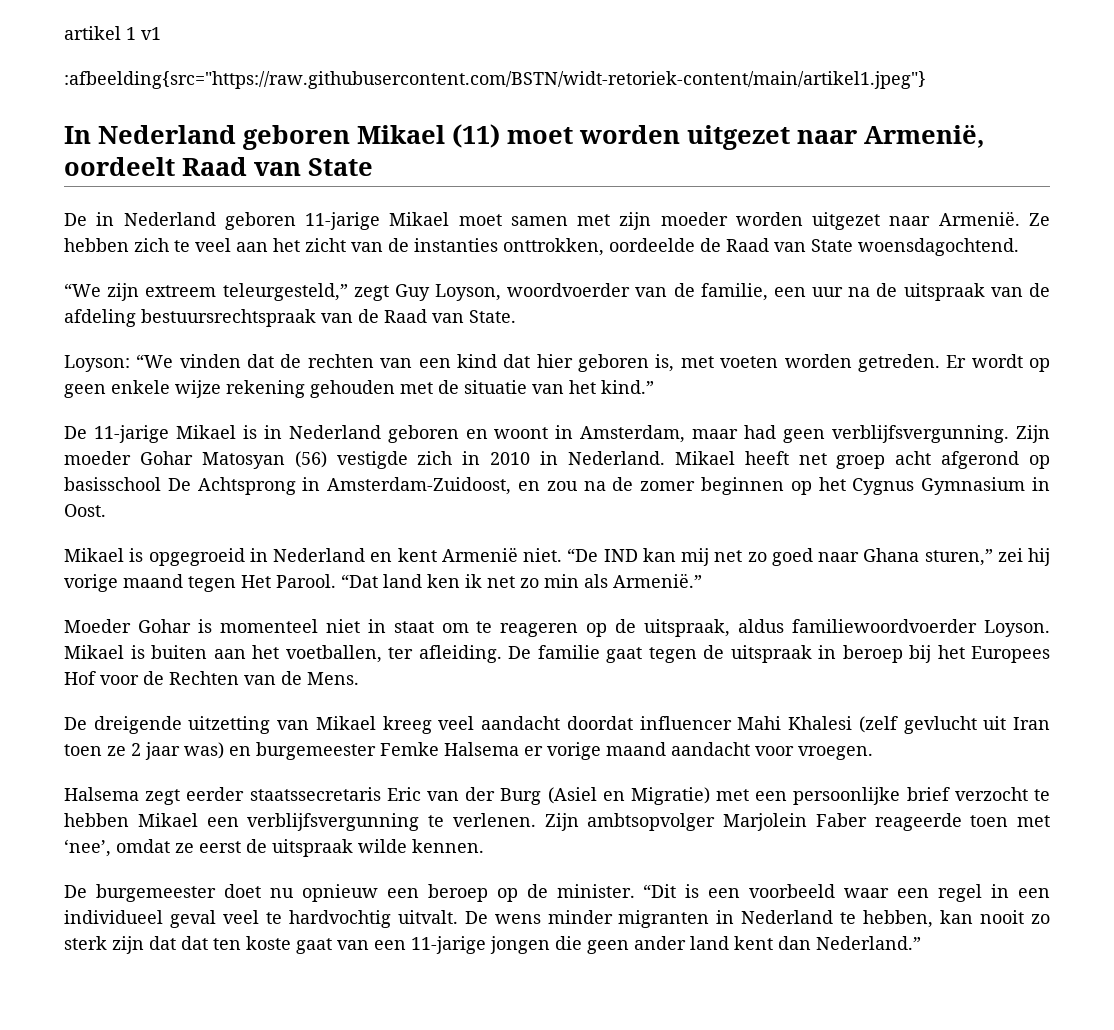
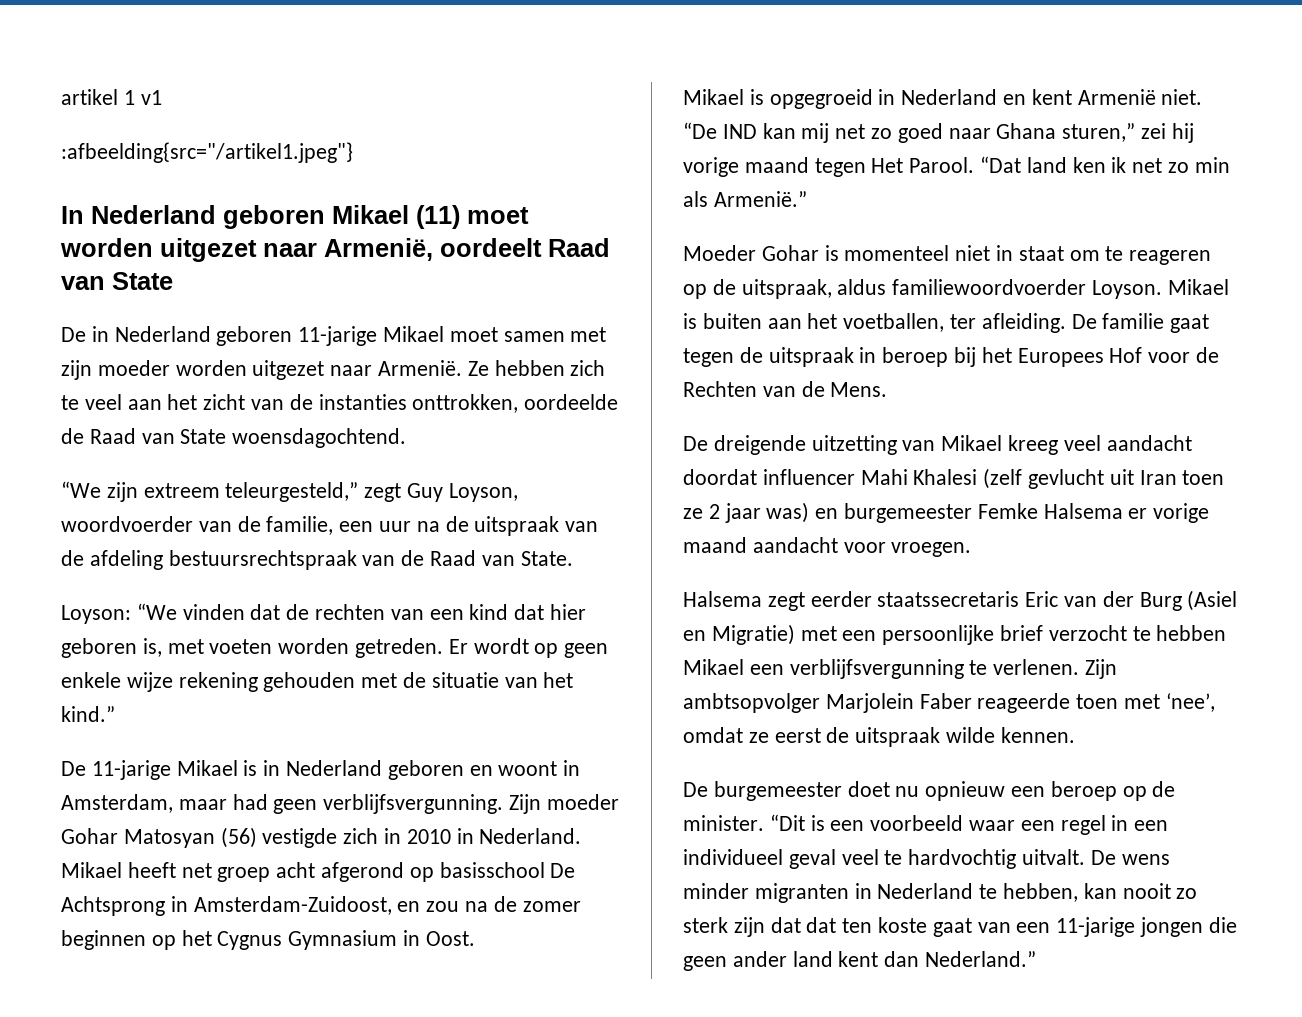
[64,71,926,89] :afbeelding{src="https://raw.githubusercontent.com/BSTN/widt-retoriek-content/main/artikel1.jpeg"} -> [61,142,353,163] :afbeelding{src="/artikel1.jpeg"}

